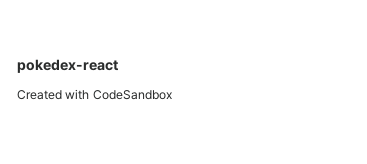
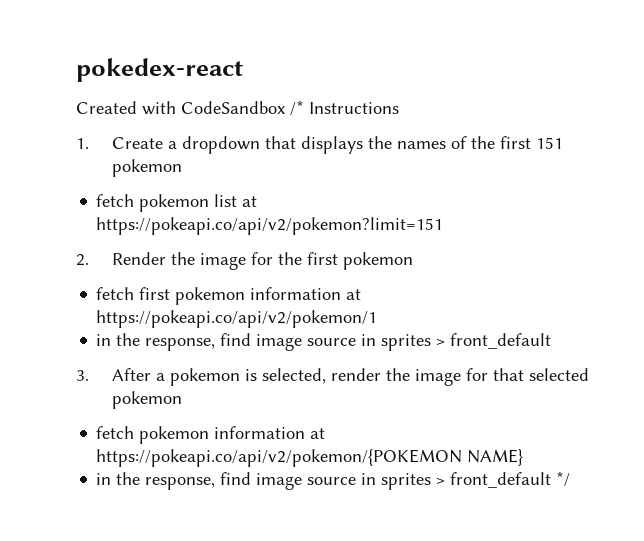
(172, 95) none -> [290,100,399,116] [76,136,563,154] [111,159,182,177] [96,194,258,212] [96,217,444,235] [76,252,413,270] [96,287,362,305] [96,310,378,328] [96,333,552,351] [76,368,589,386] [111,391,182,409] [96,426,326,444] [96,449,524,467] [96,471,571,490] /* Instructions // 1. Create a dropdown that displays the names of the first 151 pokemon // fetch pokemon list at https://pokeapi.co/api/v2/pokemon?limit=151 // 2. Render the image for the first pokemon // fetch first pokemon information at https://pokeapi.co/api/v2/pokemon/1 // in the response, find image source in sprites > front_default // 3. After a pokemon is selected, render the image for that selected pokemon // fetch pokemon information at https://pokeapi.co/api/v2/pokemon/{POKEMON NAME} // in the response, find image source in sprites > front_default */

